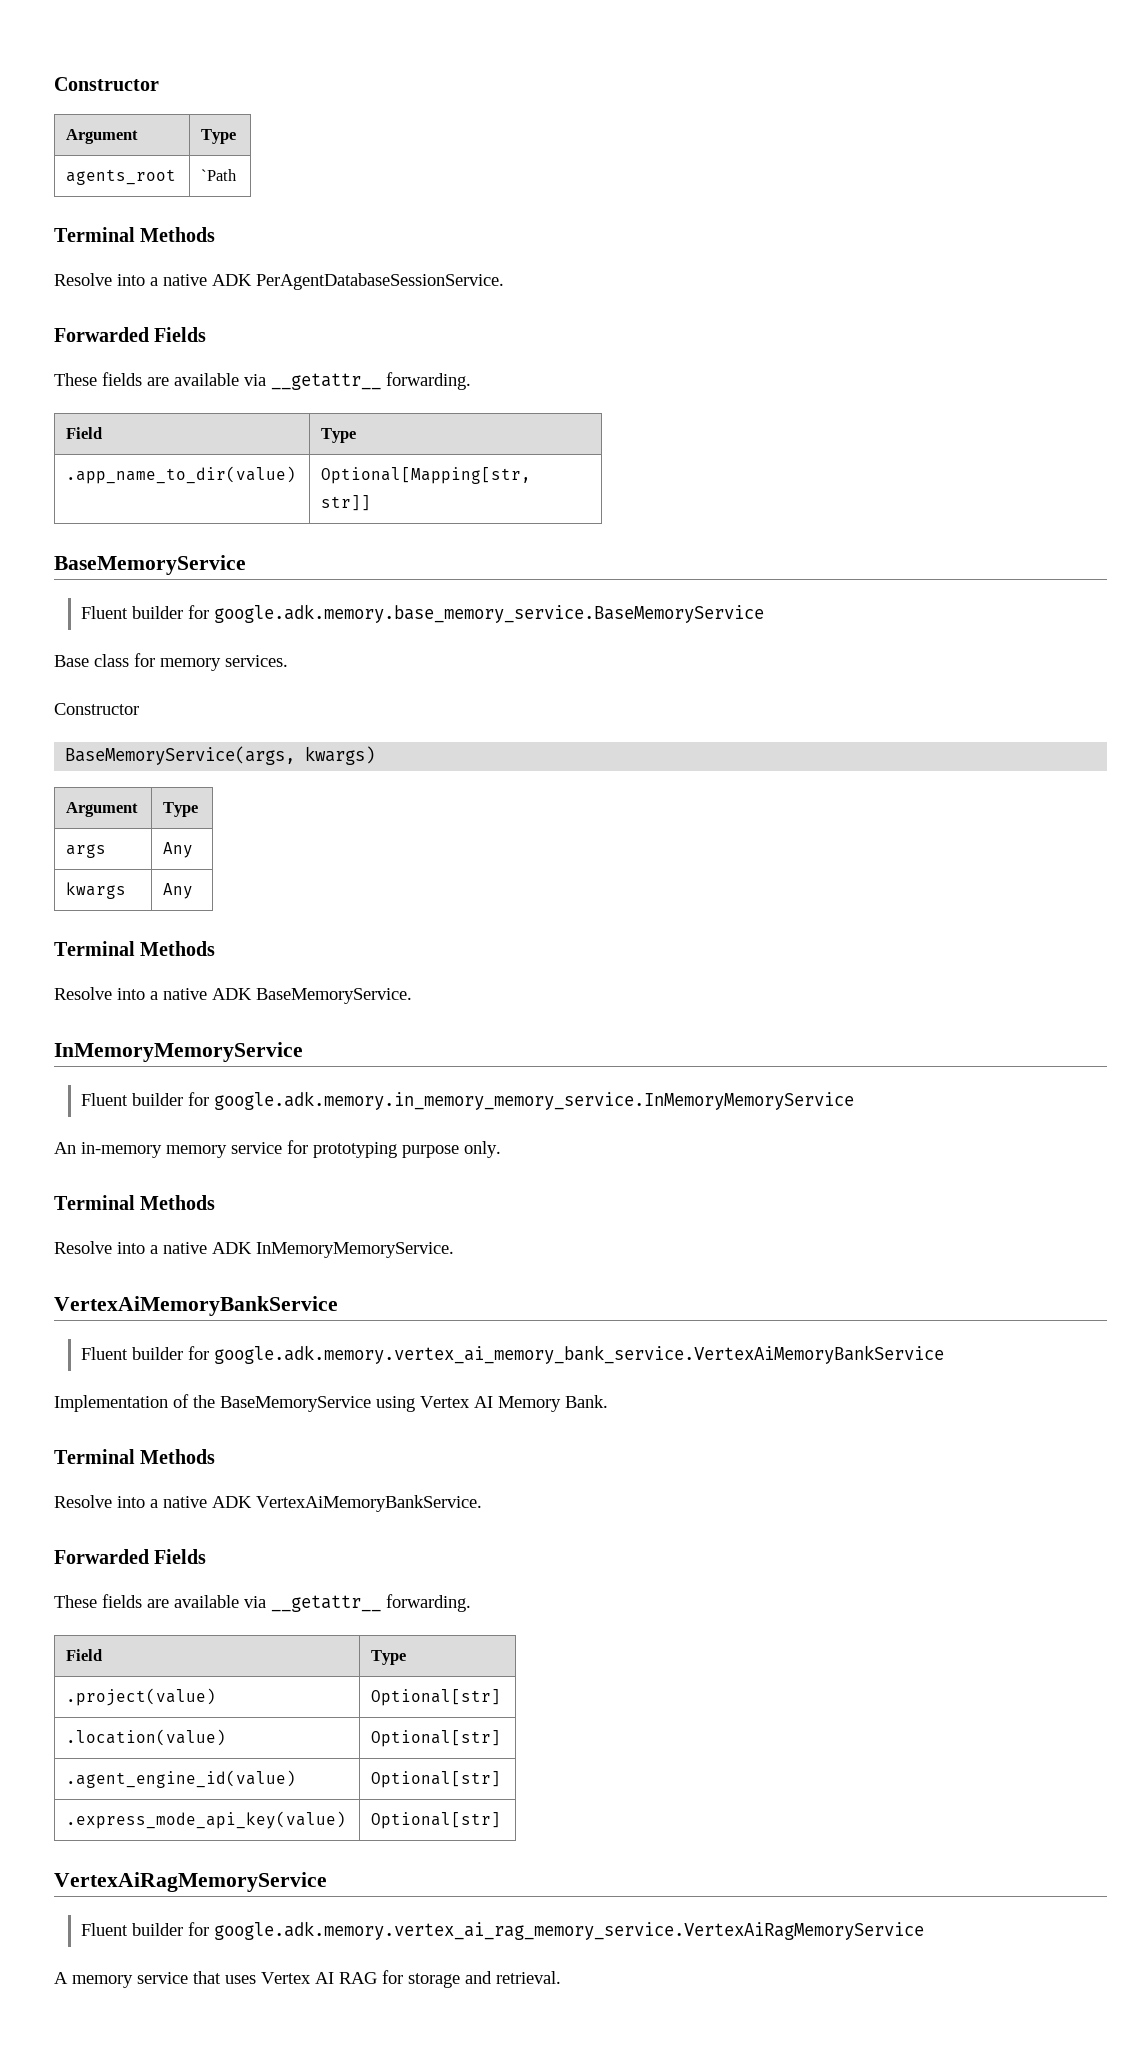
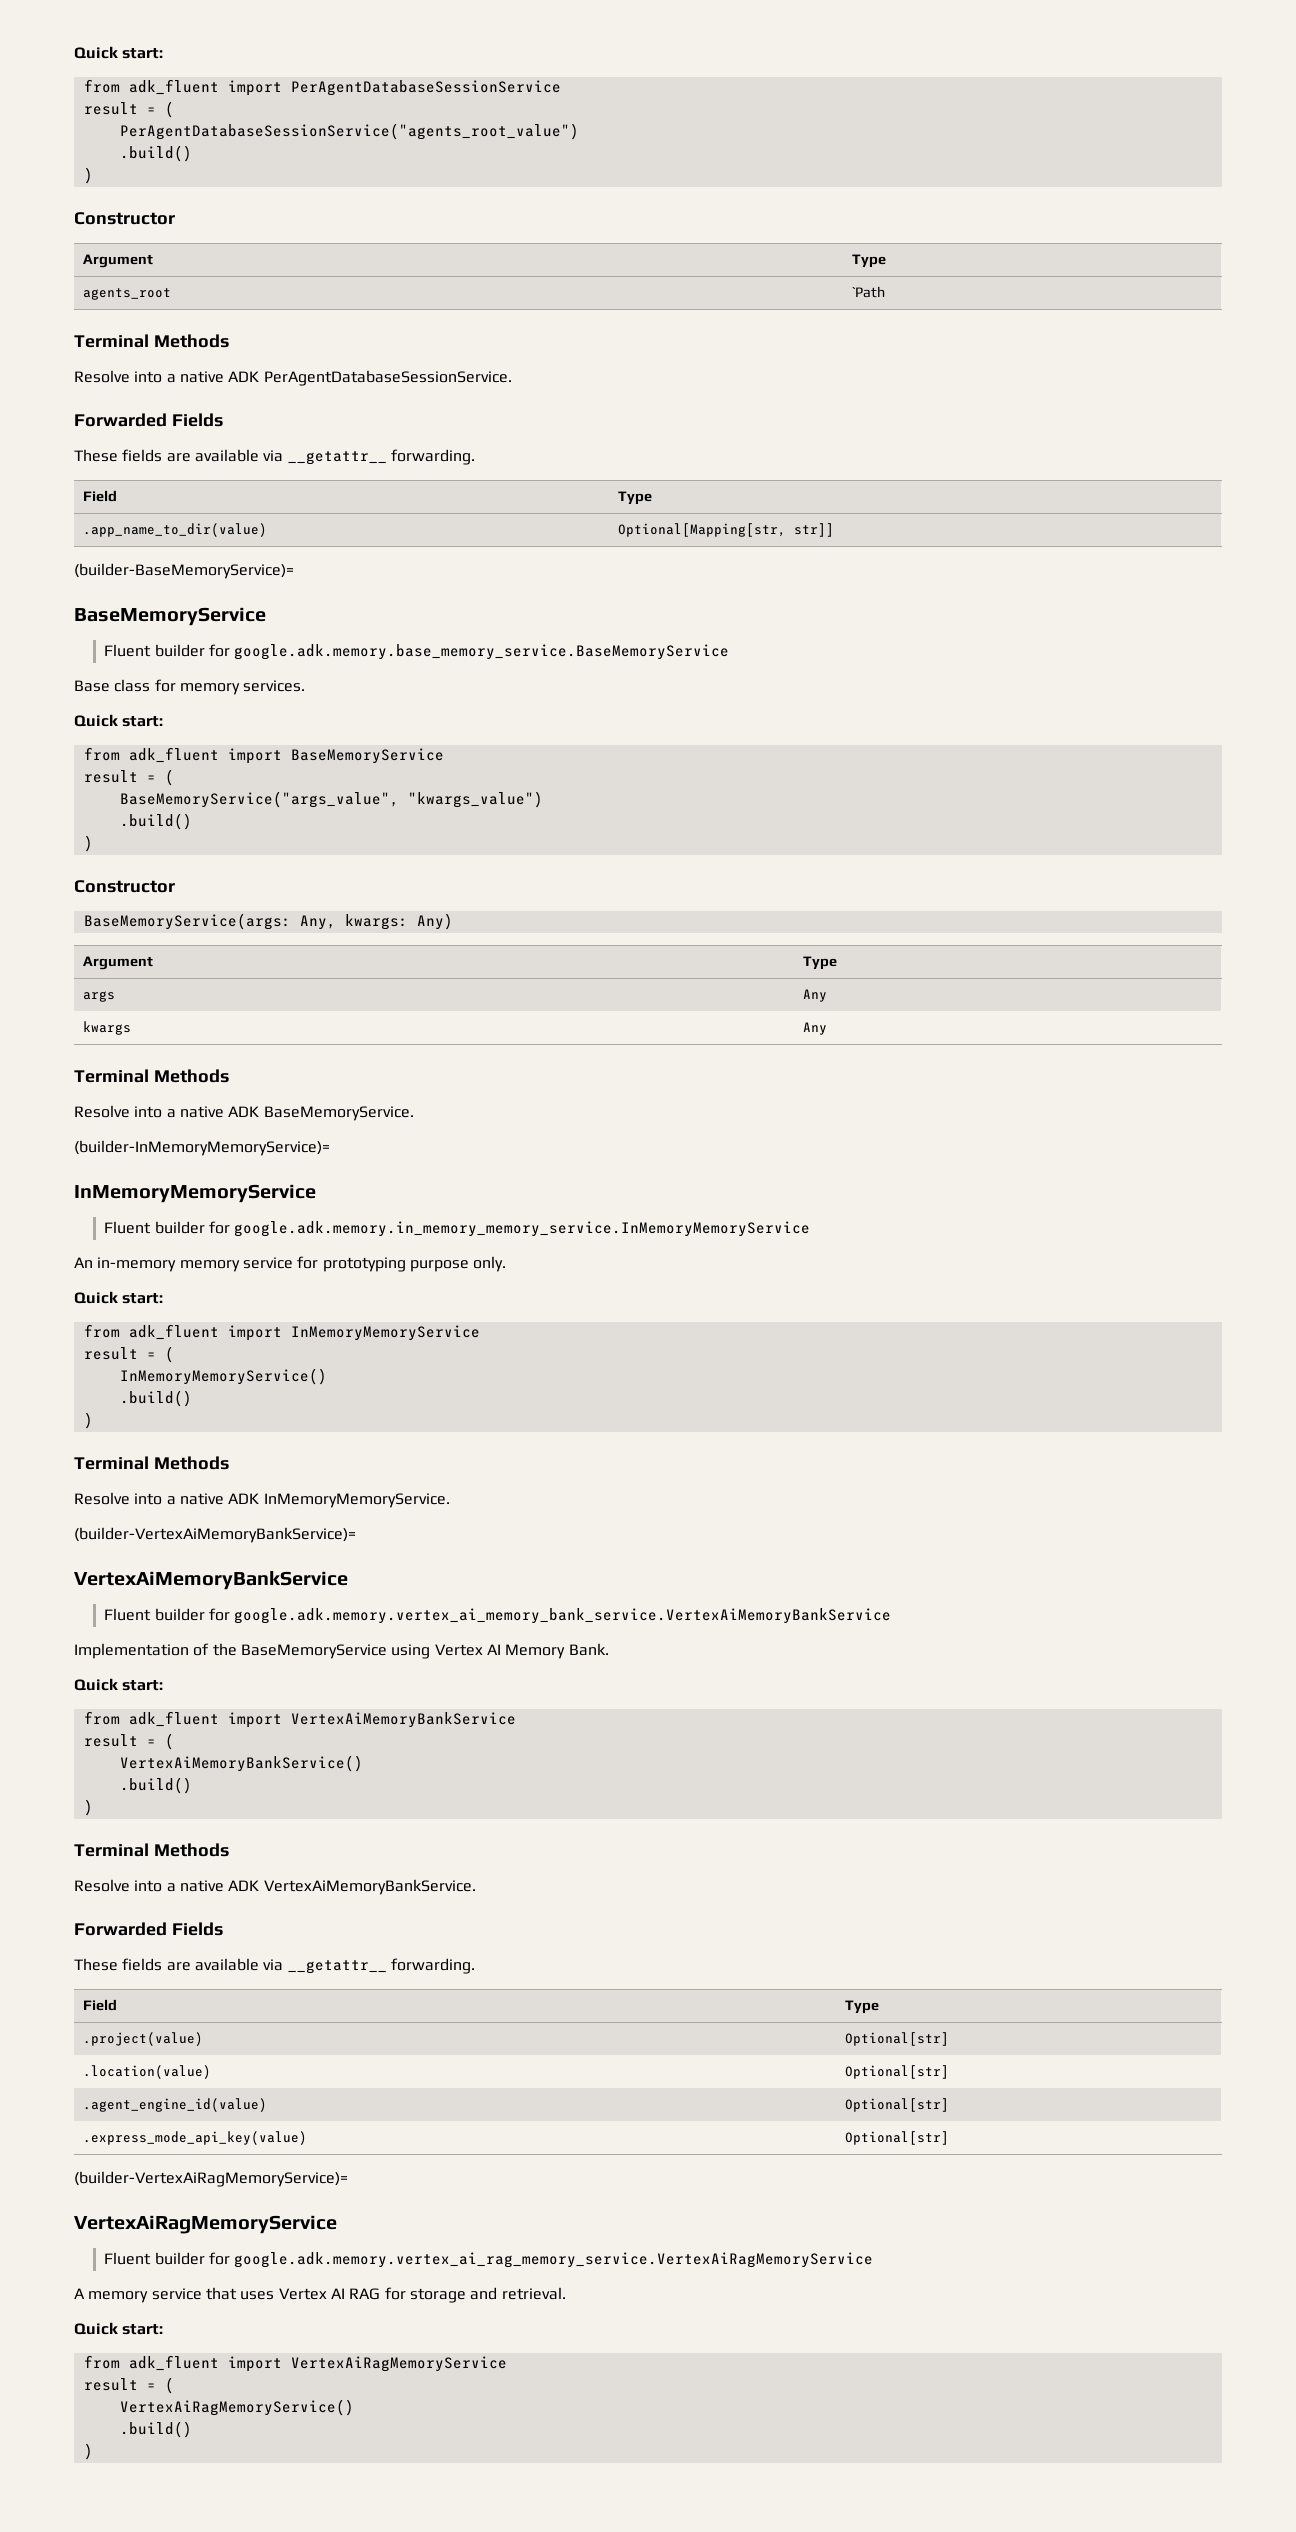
(54, 84) none -> [74,46,164,59] [83,79,561,96] [83,101,174,118] [119,123,579,140] [119,145,192,162] [83,167,93,184] Quick start: // from adk_fluent import PerAgentDatabaseSessionService // result = ( // PerAgentDatabaseSessionService("agents_root_value") // .build() // ) //
(372, 503) none -> [74,563,294,579] // (builder-BaseMemoryService)=
[54,703,139,715] [65,746,376,765] Constructor // BaseMemoryService(args, kwargs) -> [74,714,164,727] [83,747,444,764] [83,769,174,786] [119,791,543,808] [119,813,192,830] [83,835,93,852] [74,880,175,893] [83,913,453,930] Quick start: // from adk_fluent import BaseMemoryService // result = ( // BaseMemoryService("args_value", "kwargs_value") // .build() // ) // Constructor // BaseMemoryService(args: Any, kwargs: Any)
(412, 996) none -> [74,1140,330,1156] // (builder-InMemoryMemoryService)=
(501, 1149) none -> [74,1291,164,1304] [83,1324,480,1341] [83,1346,174,1363] [119,1368,327,1385] [119,1390,192,1407] [83,1412,93,1429] // Quick start: // from adk_fluent import InMemoryMemoryService // result = ( // InMemoryMemoryService() // .build() // )
(454, 1250) none -> [74,1527,356,1543] // (builder-VertexAiMemoryBankService)=
(608, 1401) none -> [74,1678,164,1691] [83,1711,516,1728] [83,1733,174,1750] [119,1755,363,1772] [119,1777,192,1794] [83,1799,93,1816] // Quick start: // from adk_fluent import VertexAiMemoryBankService // result = ( // VertexAiMemoryBankService() // .build() // )
(502, 1820) none -> [74,2171,348,2187] // (builder-VertexAiRagMemoryService)=
(561, 1977) none -> [74,2322,164,2335] [83,2355,507,2372] [83,2377,174,2394] [119,2399,354,2416] [119,2421,192,2438] [83,2443,93,2460] // Quick start: // from adk_fluent import VertexAiRagMemoryService // result = ( // VertexAiRagMemoryService() // .build() // )

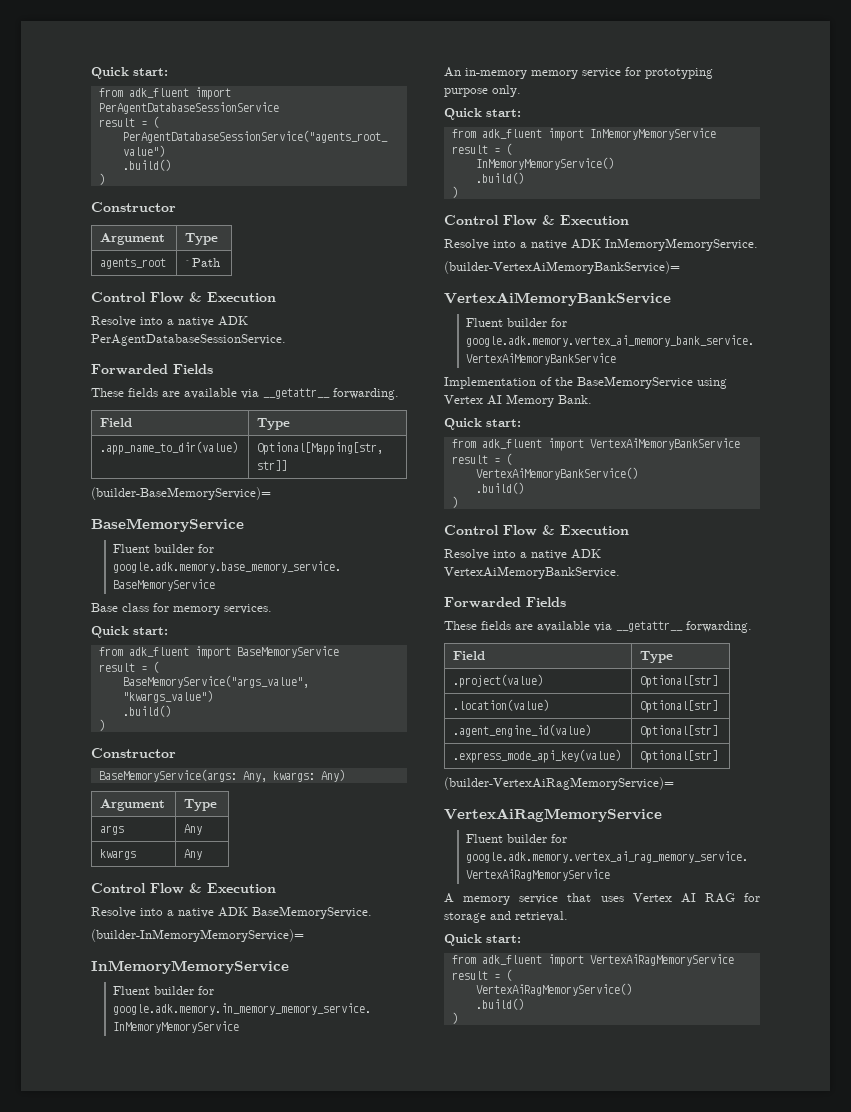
[74,334,229,348] Terminal Methods -> [91,292,276,303] Control Flow & Execution
[74,1069,229,1083] Terminal Methods -> [91,883,276,894] Control Flow & Execution
[74,1456,229,1470] Terminal Methods -> [444,215,629,226] Control Flow & Execution
[74,1843,229,1857] Terminal Methods -> [444,525,629,536] Control Flow & Execution

